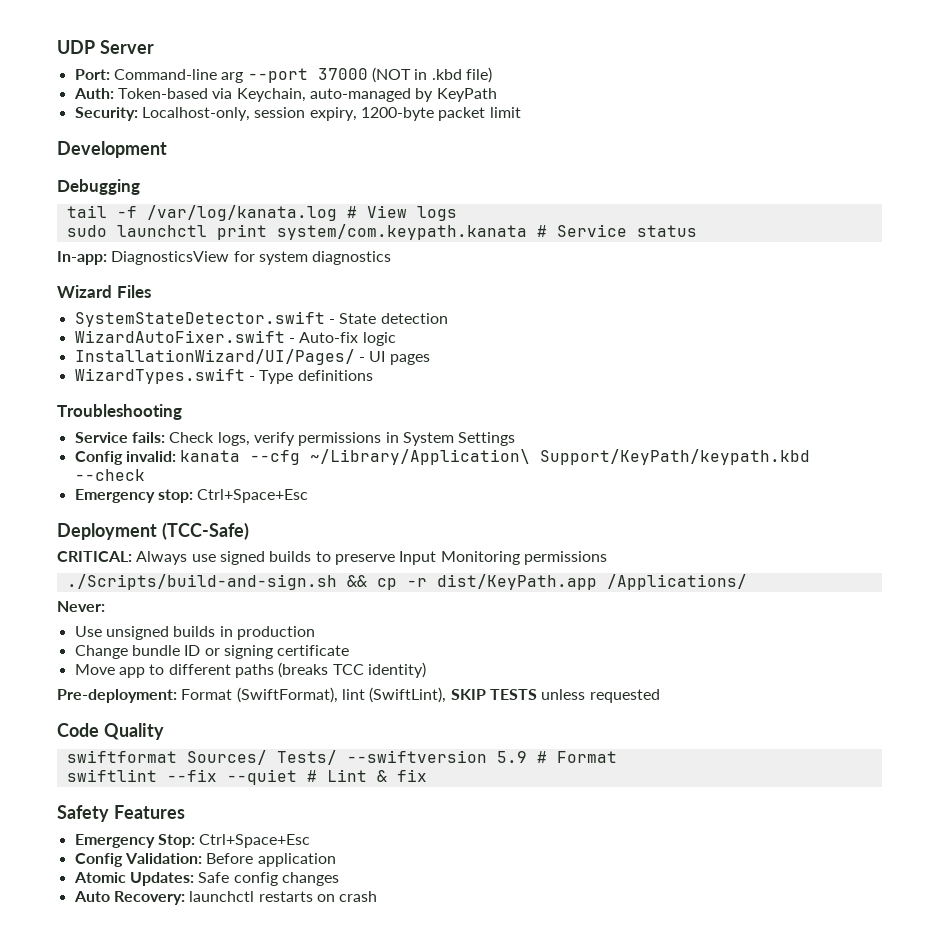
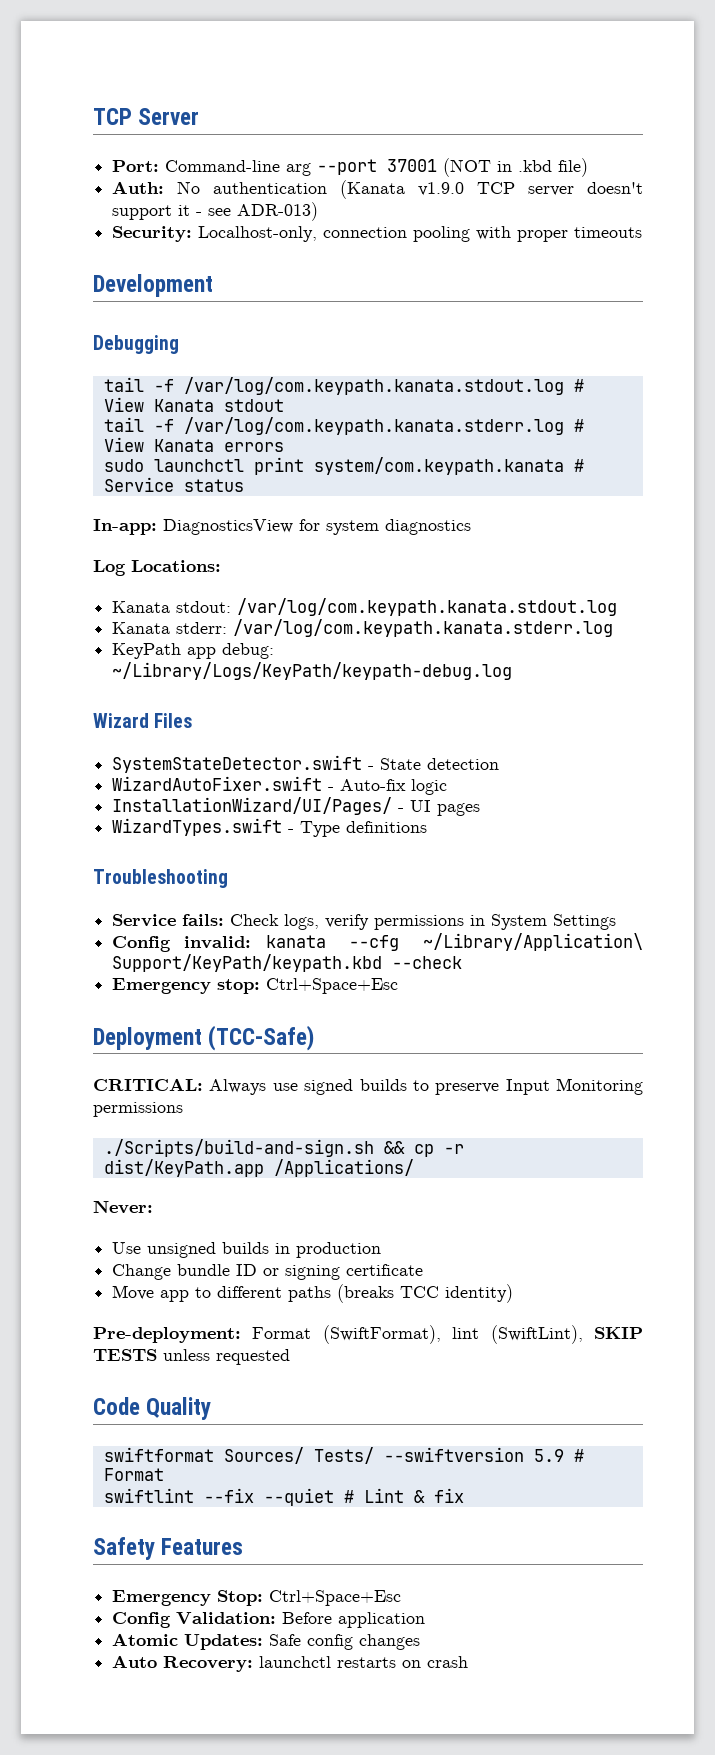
[57,40,95,54] UDP -> [93,108,132,125] TCP
[317,68,368,80] 37000 -> [387,159,438,172] 37001
[117,88,497,102] [74,107,521,121] Token-based via Keychain, auto-managed by KeyPath // Security: Localhost-only, session expiry, 1200-byte packet limit -> [177,180,643,199] [112,202,319,221] [112,226,643,242] No authentication (Kanata v1.9.0 TCP server doesn't support it - see ADR-013) // Security: Localhost-only, connection pooling with proper timeouts
[146,205,457,221] /var/log/kanata.log # View logs -> [183,377,584,395] [103,397,284,412] [103,417,584,435] [103,437,284,452] /var/log/com.keypath.kanata.stdout.log # View Kanata stdout // tail -f /var/log/com.keypath.kanata.stderr.log # View Kanata errors
(392, 258) none -> [93,560,221,576] [112,598,618,616] [112,619,614,637] [112,643,275,659] [112,662,513,680] // Log Locations: // Kanata stdout: /var/log/com.keypath.kanata.stdout.log // Kanata stderr: /var/log/com.keypath.kanata.stderr.log // KeyPath app debug: ~/Library/Logs/KeyPath/keypath-debug.log

